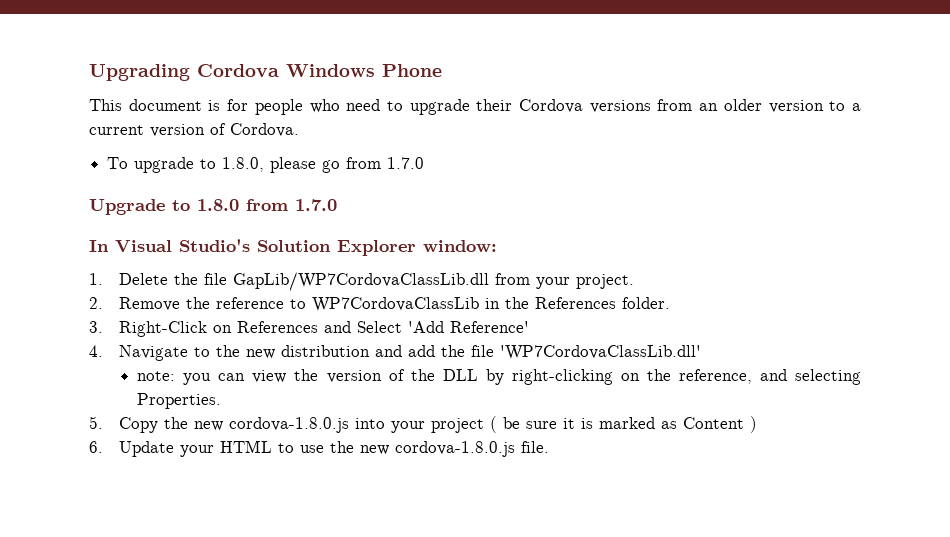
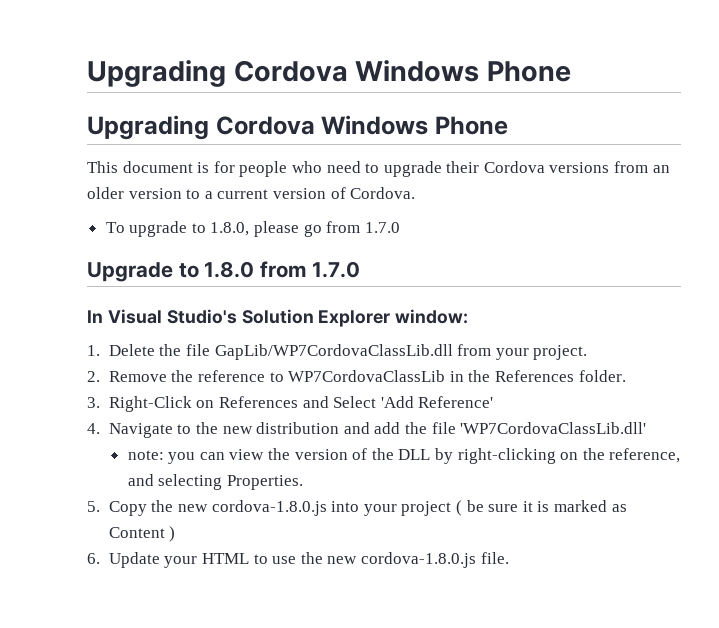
[89,64,442,81] Upgrading Cordova Windows Phone -> [87,60,571,87] [87,115,508,140] Upgrading Cordova Windows Phone // Upgrading Cordova Windows Phone

